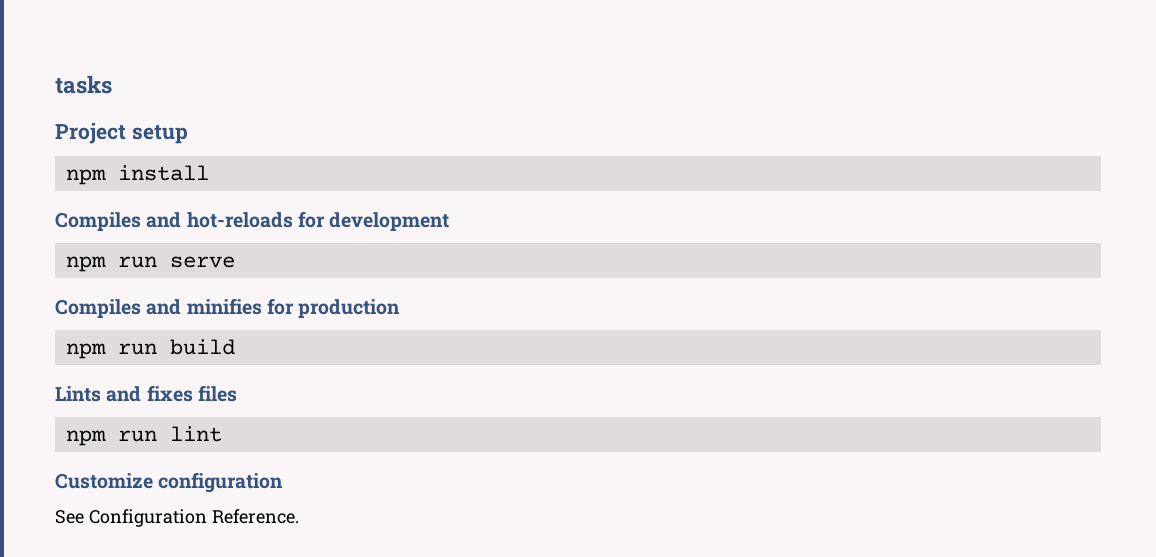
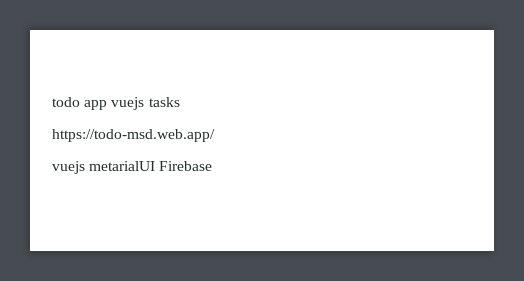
[55,75,112,94] [55,123,188,144] [65,165,209,185] [55,211,450,231] [65,256,235,272] [55,298,401,318] [65,339,235,359] [55,385,237,402] [65,426,222,446] [55,472,284,493] [55,509,299,527] tasks // Project setup // npm install // Compiles and hot-reloads for development // npm run serve // Compiles and minifies for production // npm run build // Lints and fixes files // npm run lint // Customize configuration // See Configuration Reference. -> [52,97,180,110] [52,129,215,142] [52,161,213,174] todo app vuejs tasks // https://todo-msd.web.app/ // vuejs metarialUI Firebase

